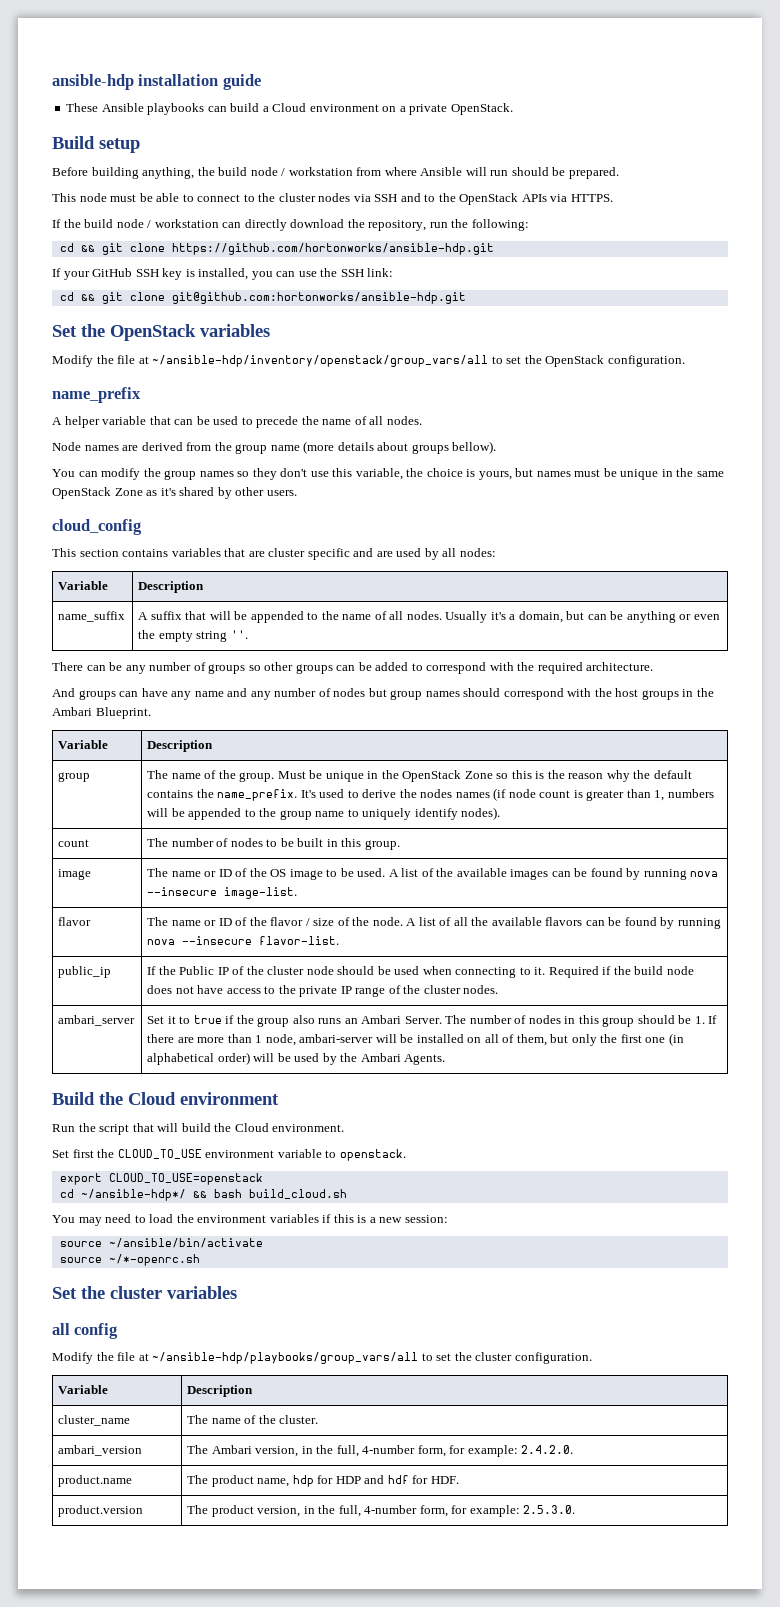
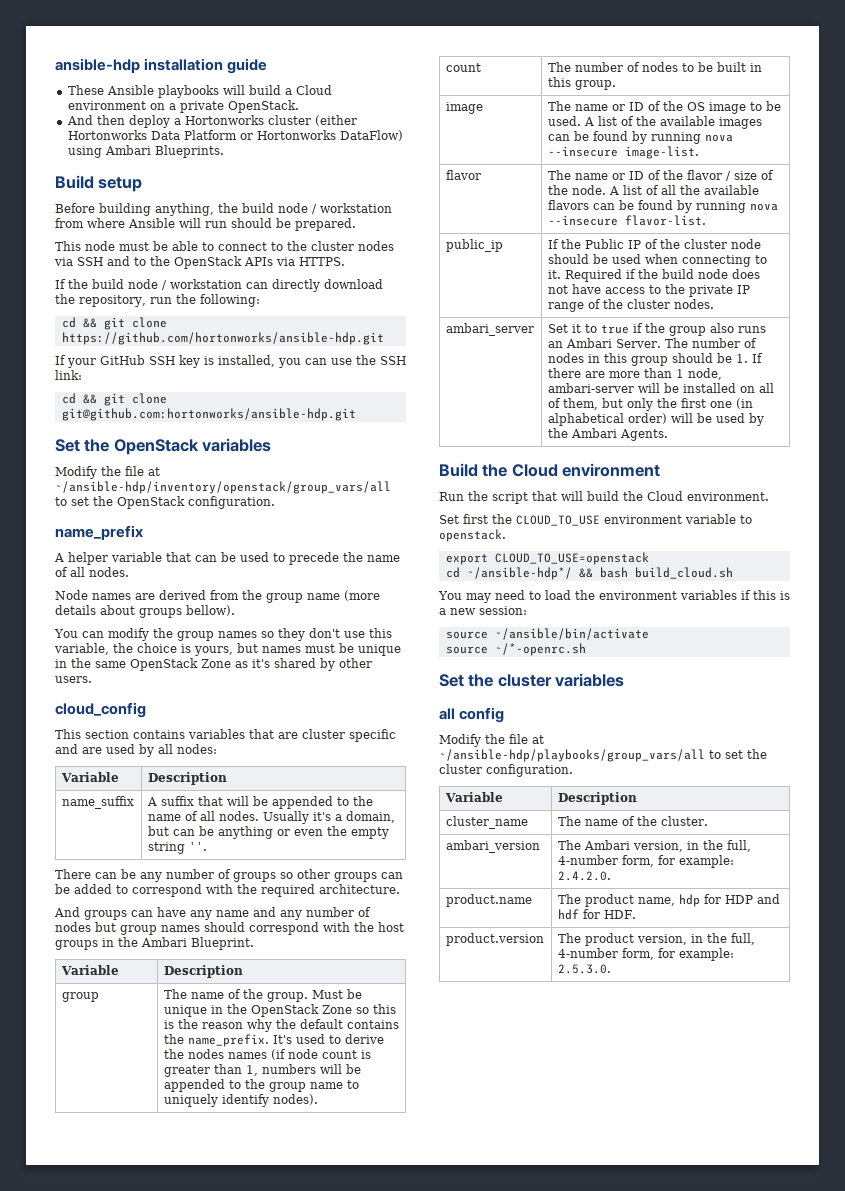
[207,106,227,112] can -> [222,85,245,95] will
(513, 109) none -> [66,115,357,128] [67,130,403,141] [67,145,224,158] // And then deploy a Hortonworks cluster (either Hortonworks Data Platform or Hortonworks DataFlow) using Ambari Blueprints.

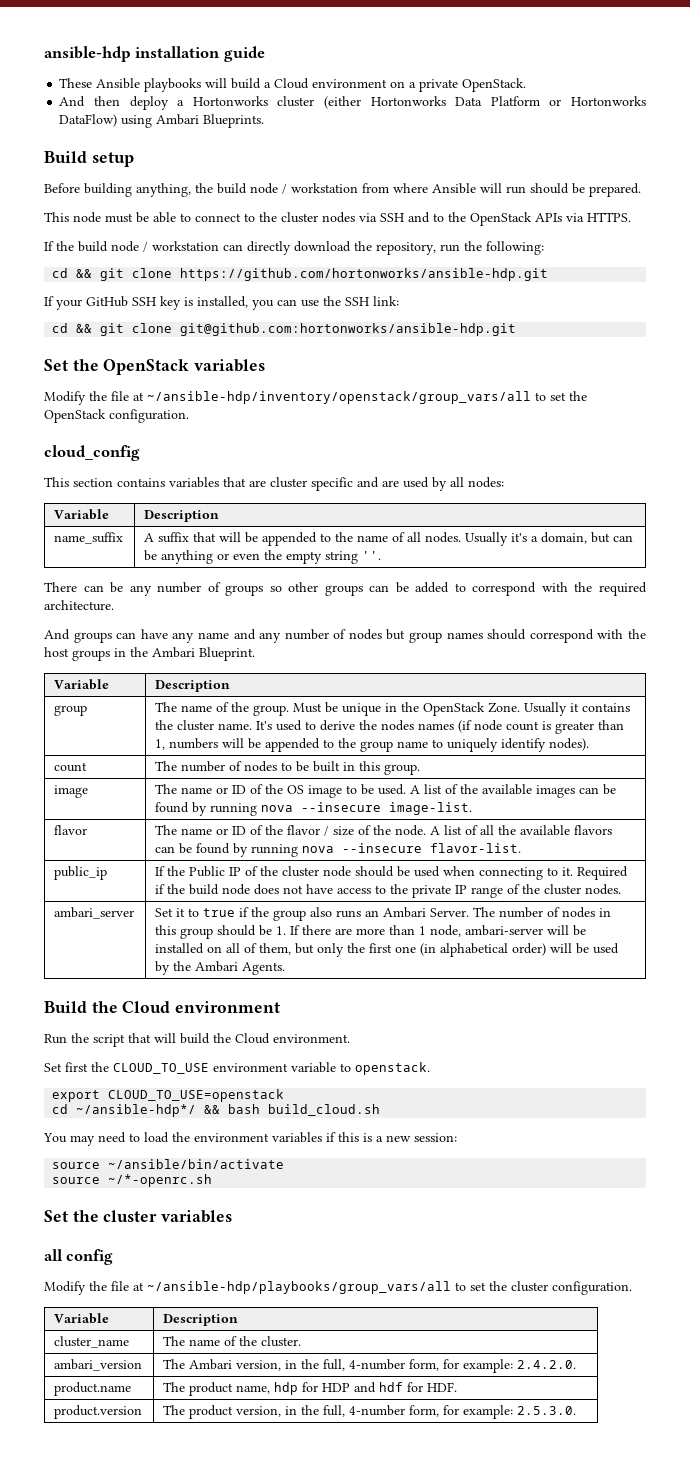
[55,525,143,540] [54,552,400,565] [55,567,129,577] [55,590,380,603] [55,605,235,618] [54,628,392,641] [54,643,401,656] [55,658,372,671] [55,676,92,683] // name_prefix // A helper variable that can be used to precede the name of all nodes. // Node names are derived from the group name (more details about groups bellow). // You can modify the group names so they don't use this variable, the choice is yours, but names must be unique in the same OpenStack Zone as it's shared by other users. -> (189, 416) none
[321,1004,396,1014] [163,1019,399,1032] [163,1034,269,1047] Zone so this is the reason why the default contains the name_prefix. -> [488,702,631,716] [155,720,253,731] Zone. Usually it contains the cluster name.

